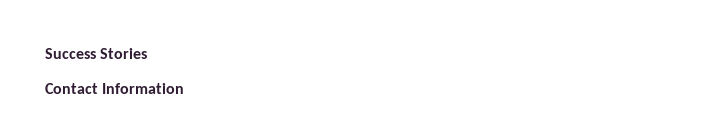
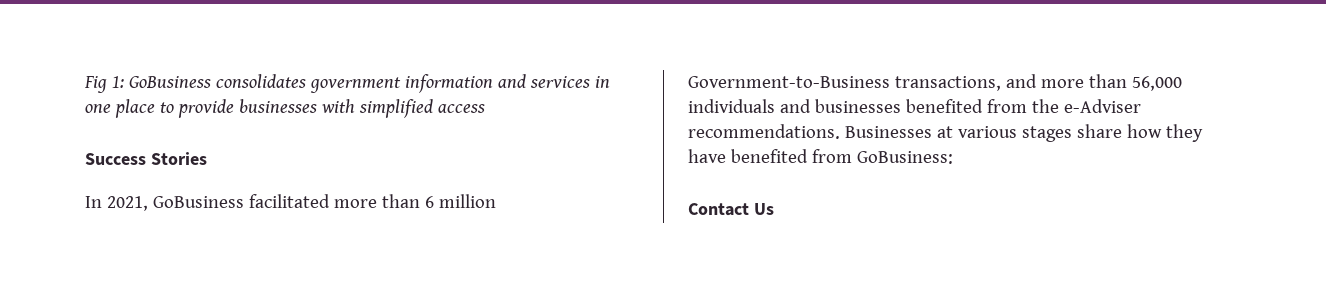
[45,48,148,59] Success Stories -> [84,74,610,93] [85,99,485,118] [85,152,207,165] [85,194,496,211] [688,74,1182,91] [688,99,1141,113] [688,124,1203,142] [688,149,953,164] Fig 1: GoBusiness consolidates government information and services in one place to provide businesses with simplified access // Success Stories // In 2021, GoBusiness facilitated more than 6 million Government-to-Business transactions, and more than 56,000 individuals and businesses benefited from the e-Adviser recommendations. Businesses at various stages share how they have benefited from GoBusiness:
[102,83,185,94] Information -> [753,203,774,215] Us

